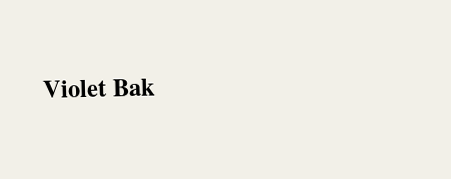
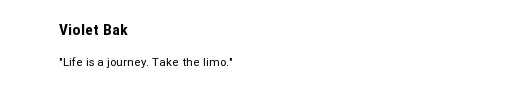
(156, 87) none -> [59,57,233,68] // "Life is a journey. Take the limo."

